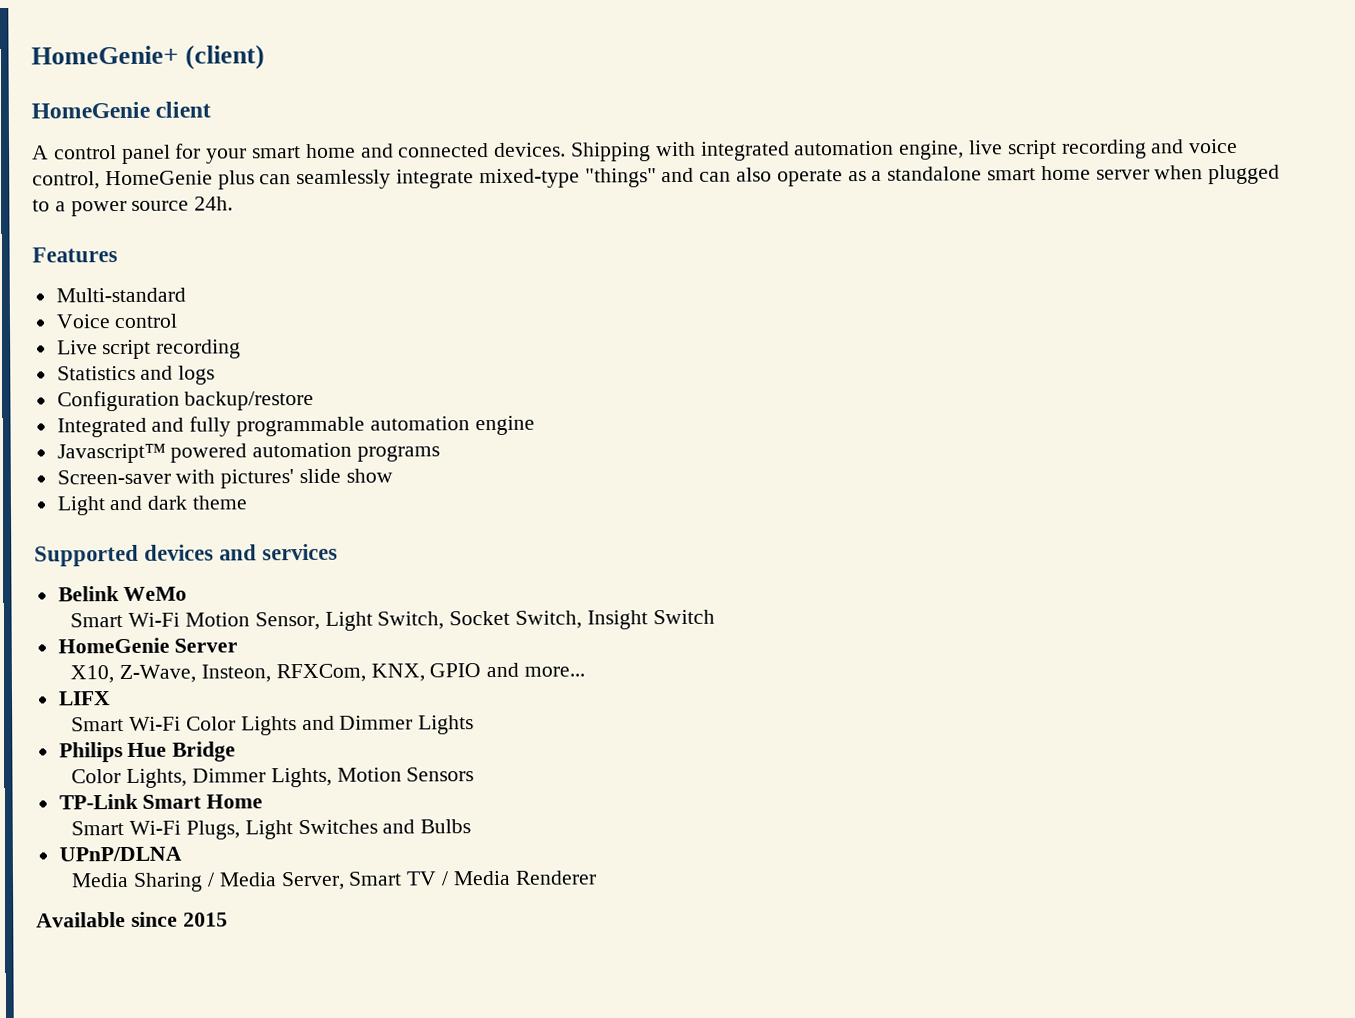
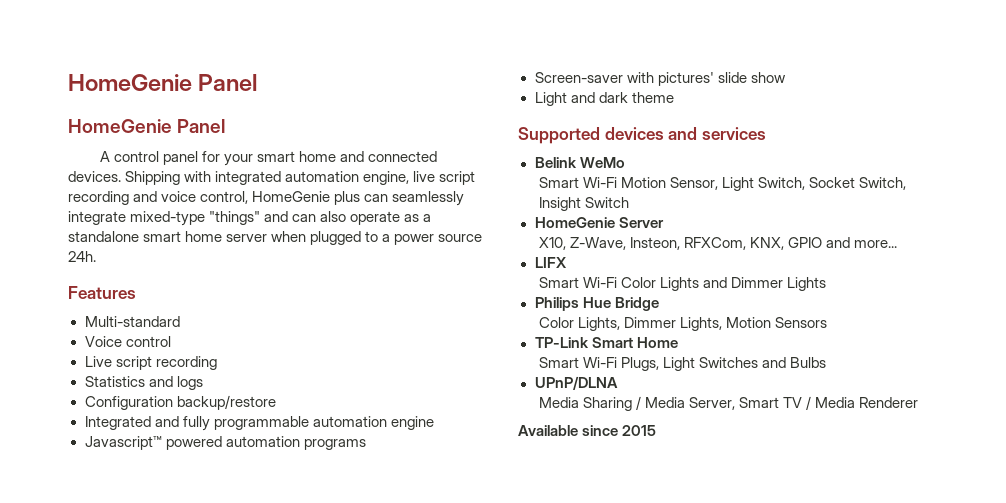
[31,44,266,70] [31,101,212,119] HomeGenie+ (client) // HomeGenie client -> [68,74,258,91] [68,119,226,133] HomeGenie Panel // HomeGenie Panel

